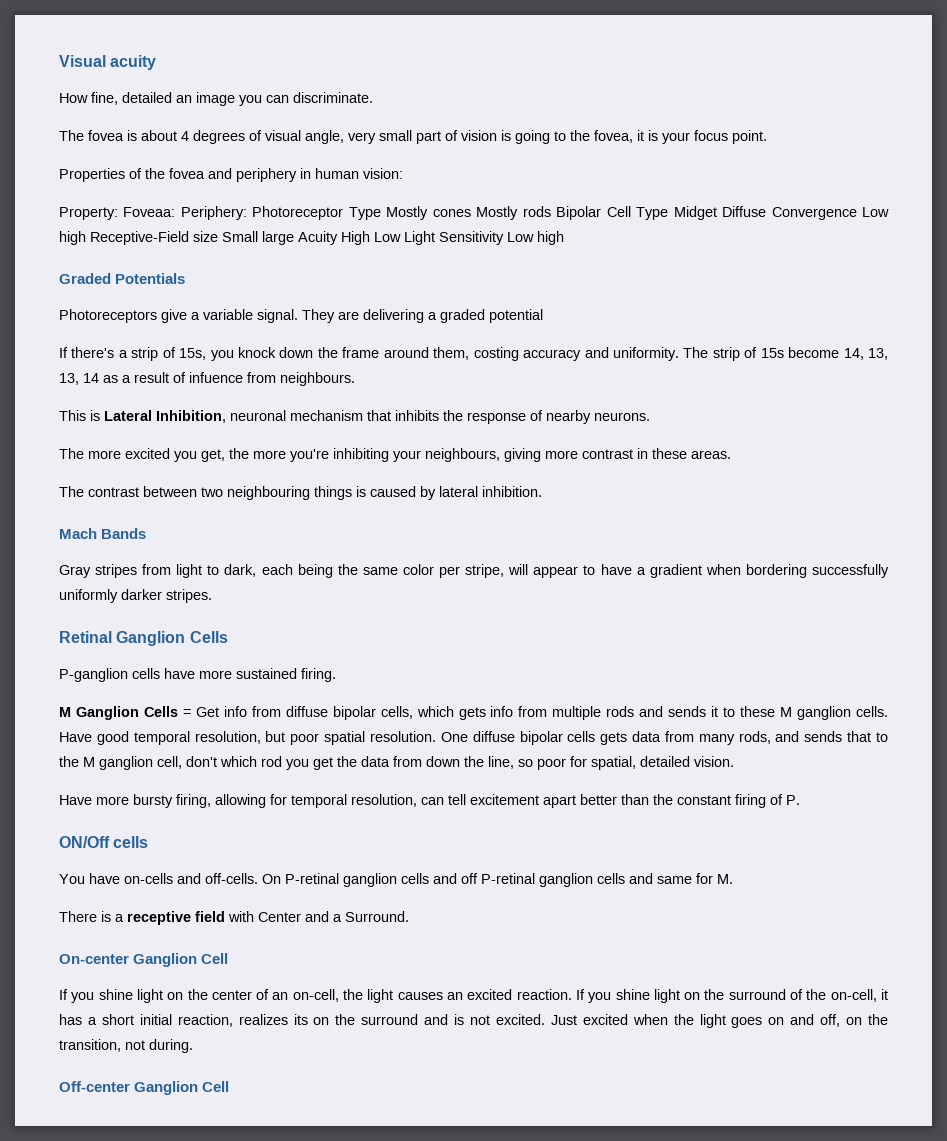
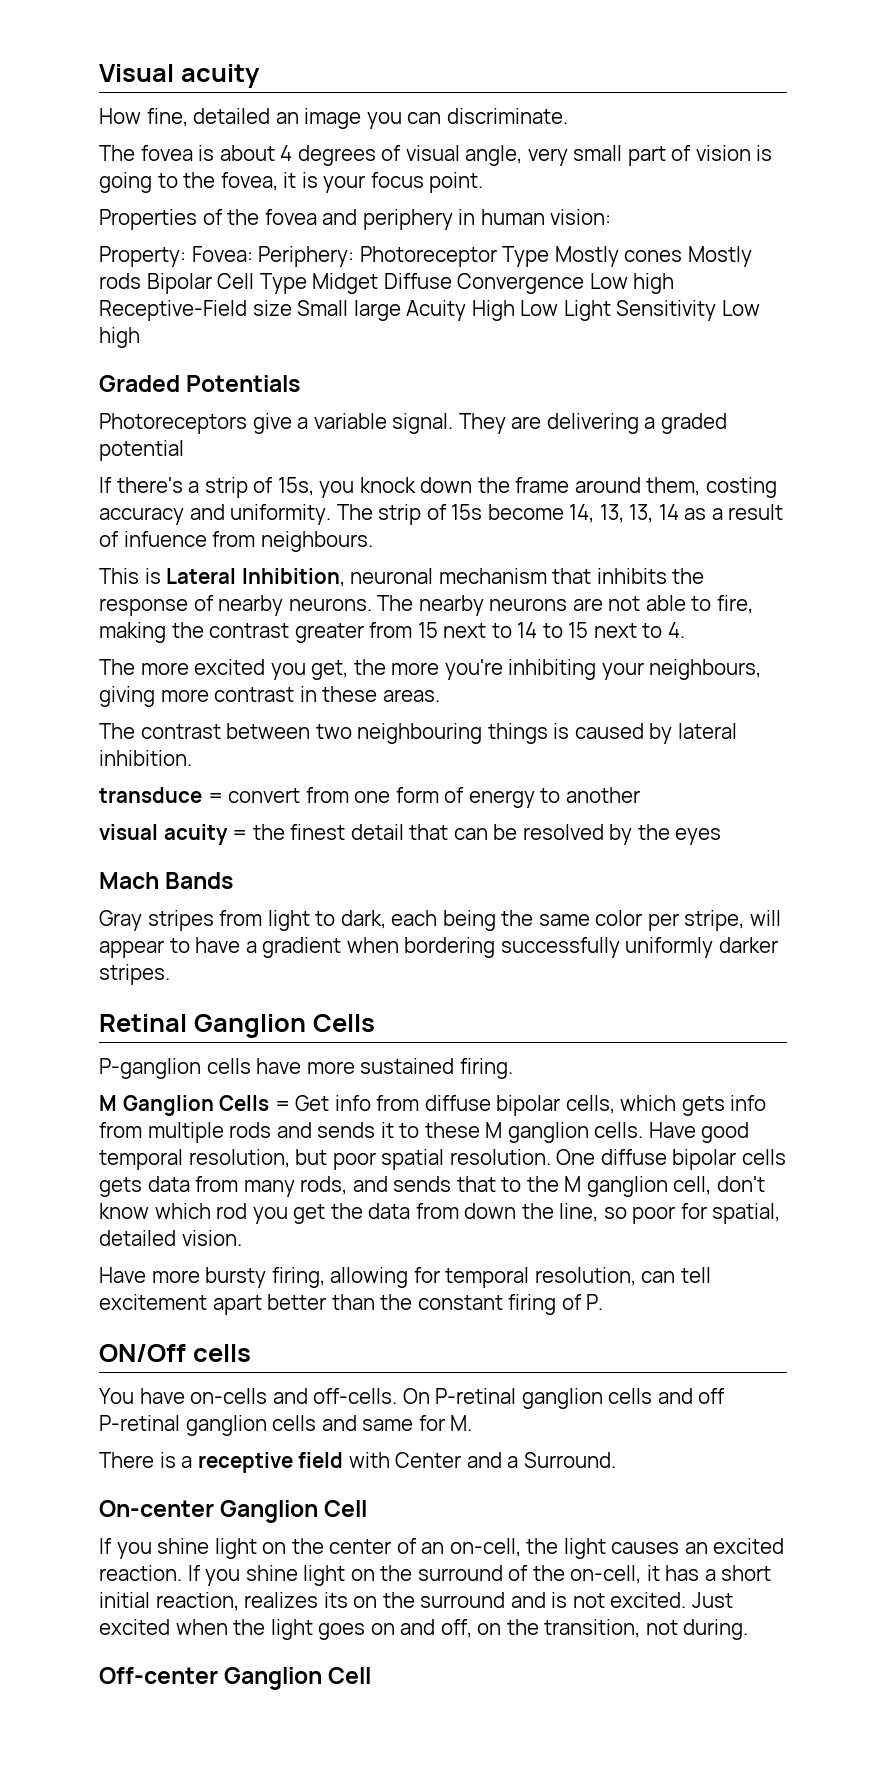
[123,207,176,217] Foveaa: -> [191,246,253,262] Fovea:
(650, 416) none -> [377,595,753,616] [99,622,685,643] The nearby neurons are not able to fire, making the contrast greater from 15 next to 14 to 15 next to 4.
(542, 491) none -> [99,787,640,808] [99,824,722,845] // transduce = convert from one form of energy to another // visual acuity = the finest detail that can be resolved by the eyes
(217, 761) none -> [99,1203,149,1219] know

